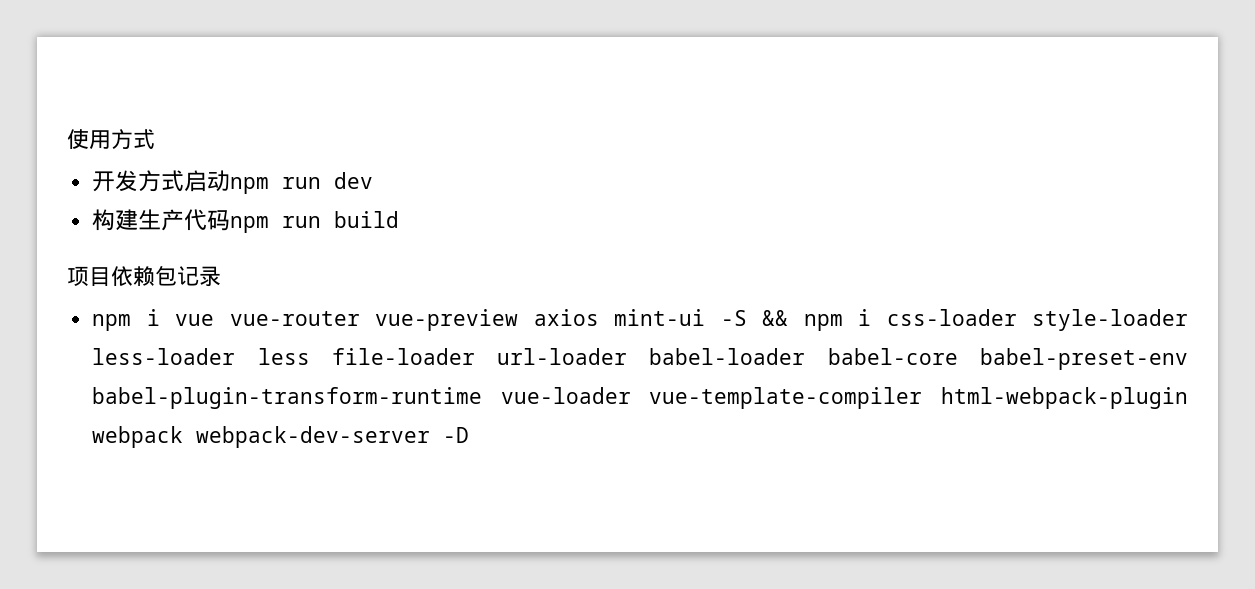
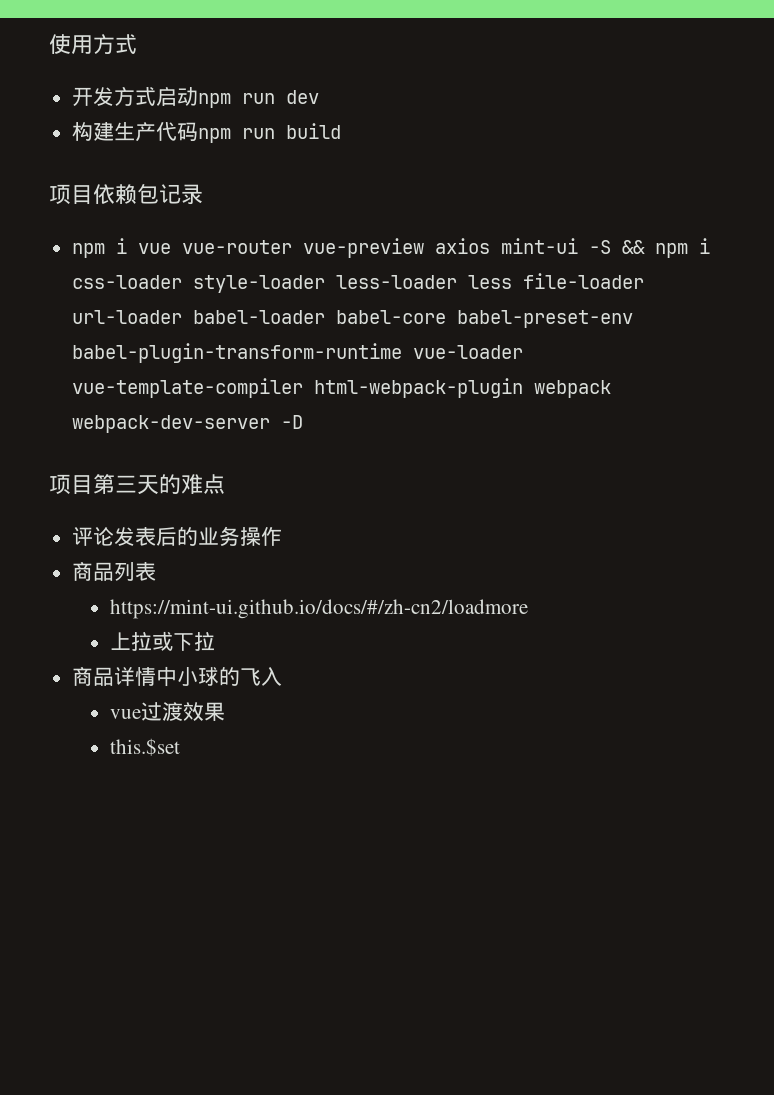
(470, 435) none -> [49,474,225,495] [72,526,283,546] [72,561,157,581] [109,599,528,619] [109,631,215,651] [72,666,283,687] [109,702,225,721] [109,738,180,756] // 项目第三天的难点 // 评论发表后的业务操作 // 商品列表 // https://mint-ui.github.io/docs/#/zh-cn2/loadmore // 上拉或下拉 // 商品详情中小球的飞入 // vue过渡效果 // this.$set

